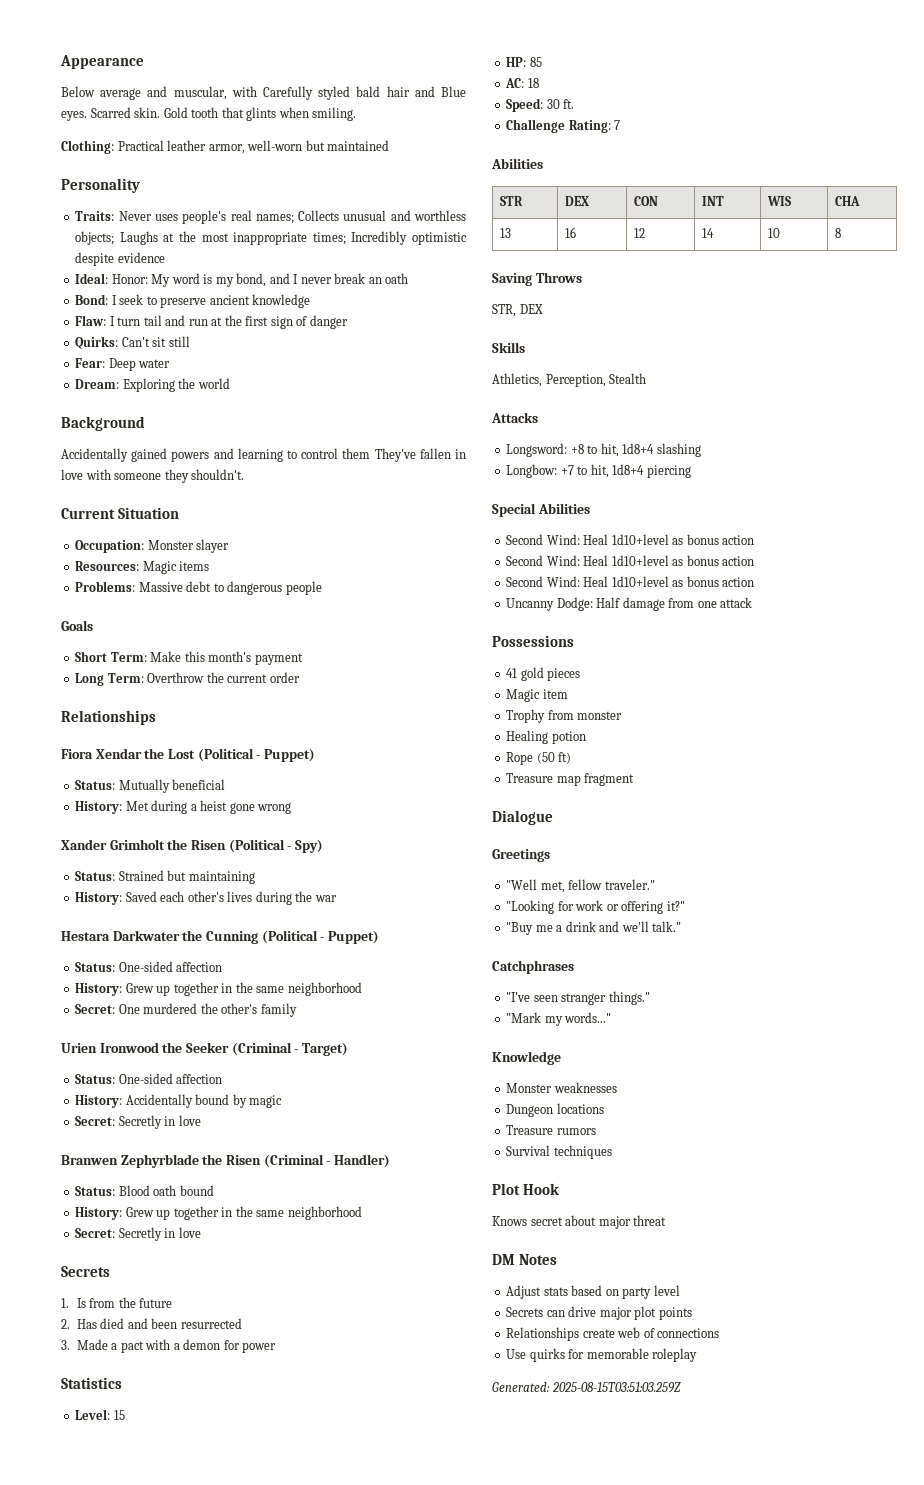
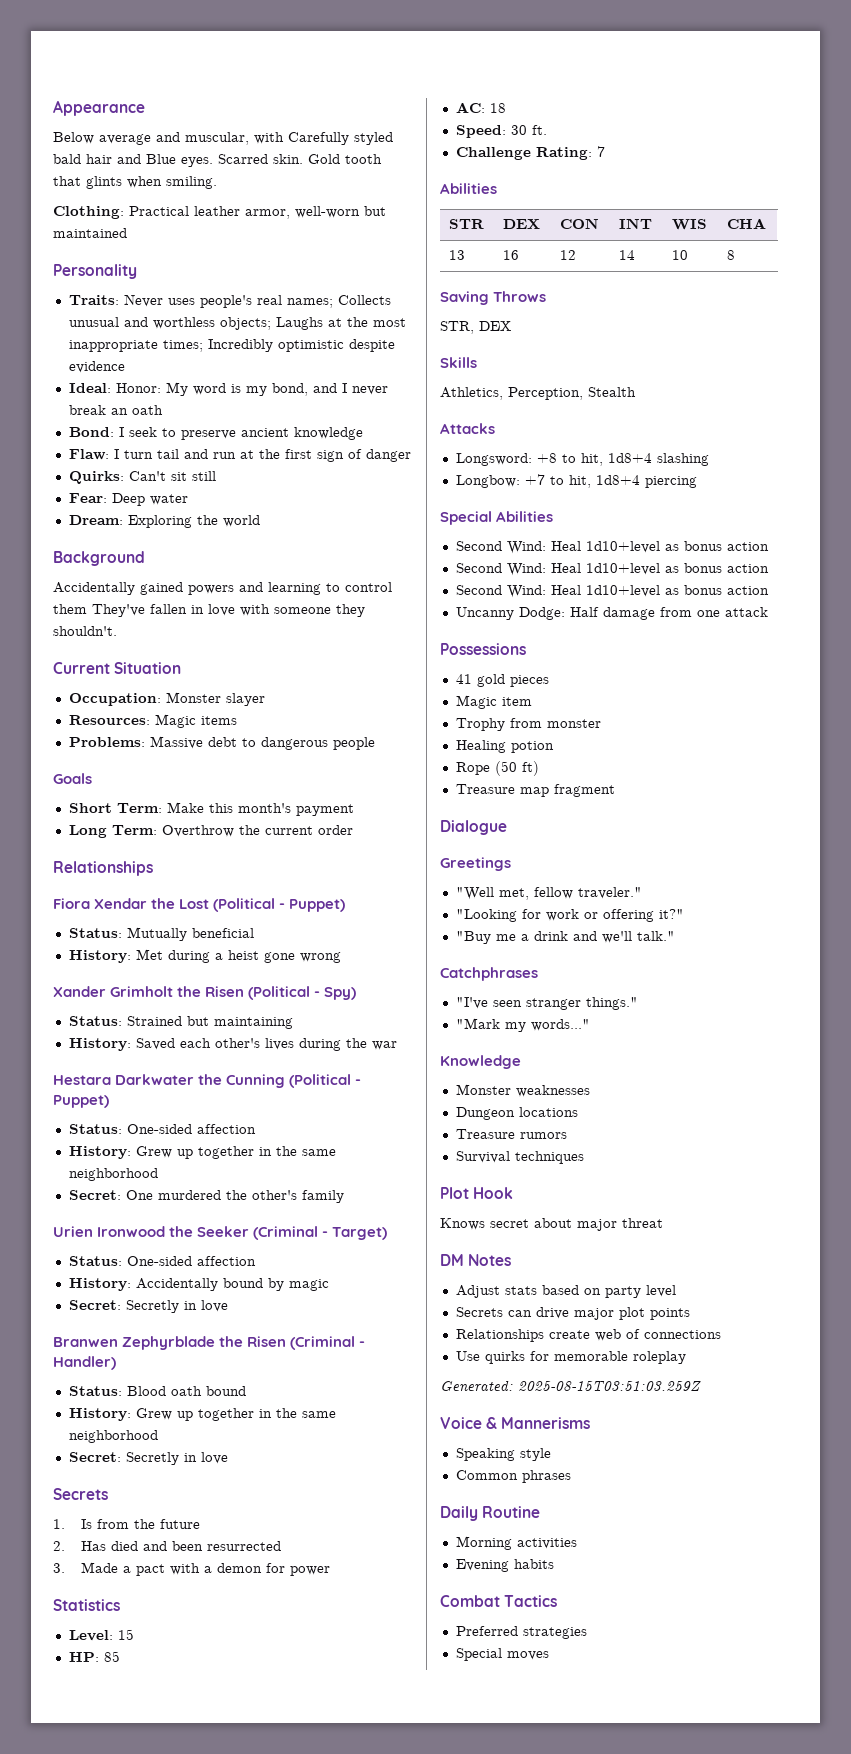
(681, 1387) none -> [440,1417,591,1429] [455,1448,551,1461] [455,1470,571,1483] [440,1506,541,1521] [455,1536,577,1550] [455,1559,554,1572] [440,1595,558,1607] [455,1626,587,1639] [455,1648,549,1661] // Voice & Mannerisms // Speaking style // Common phrases // Daily Routine // Morning activities // Evening habits // Combat Tactics // Preferred strategies // Special moves

